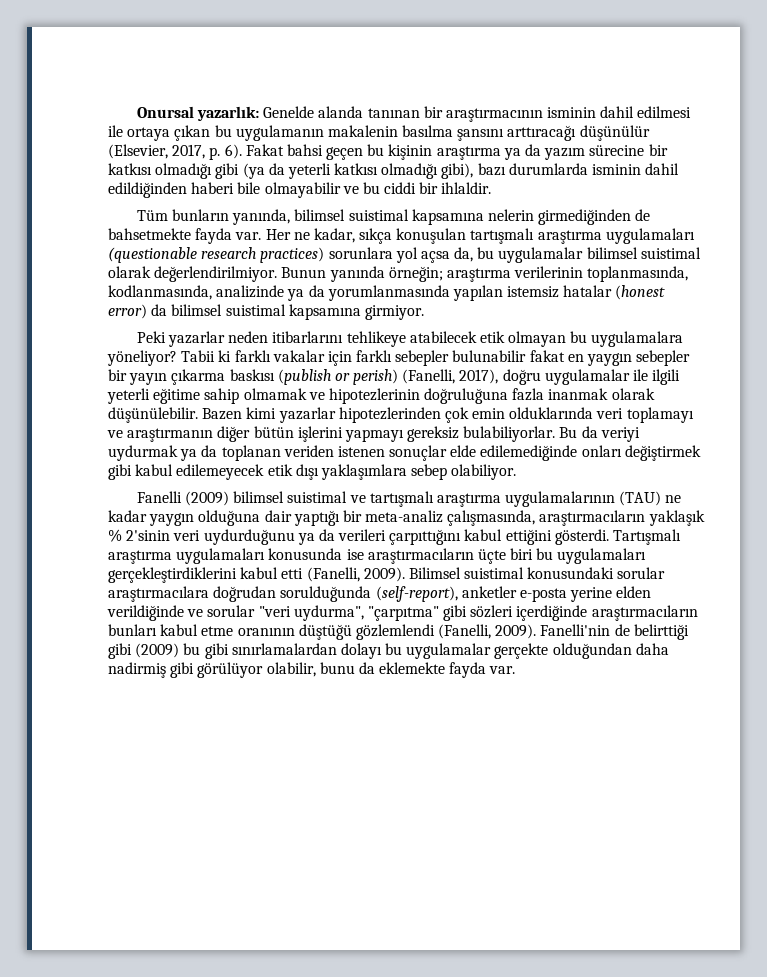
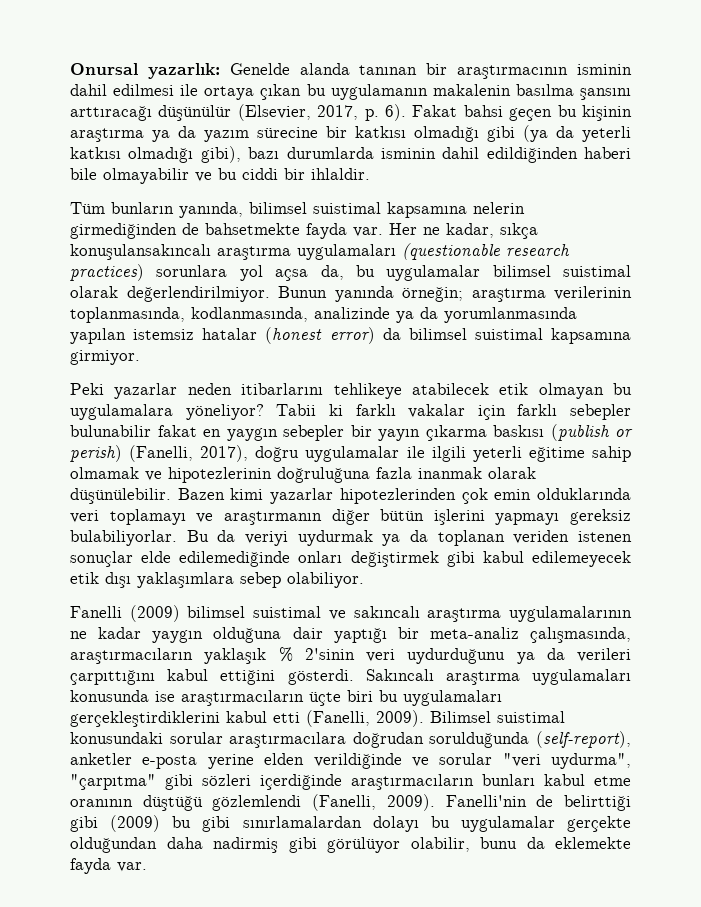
[396,228,535,244] konuşulan tartışmalı -> [70,244,211,260] konuşulansakıncalı
[369,491,434,507] tartışmalı -> [353,606,420,618] sakıncalı
[619,491,662,506] (TAU) -> (632, 614) none
[613,529,682,545] Tartışmalı -> [365,669,434,681] Sakıncalı

